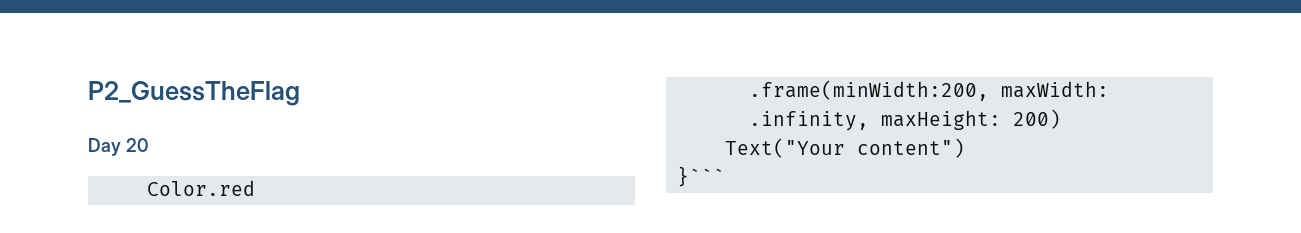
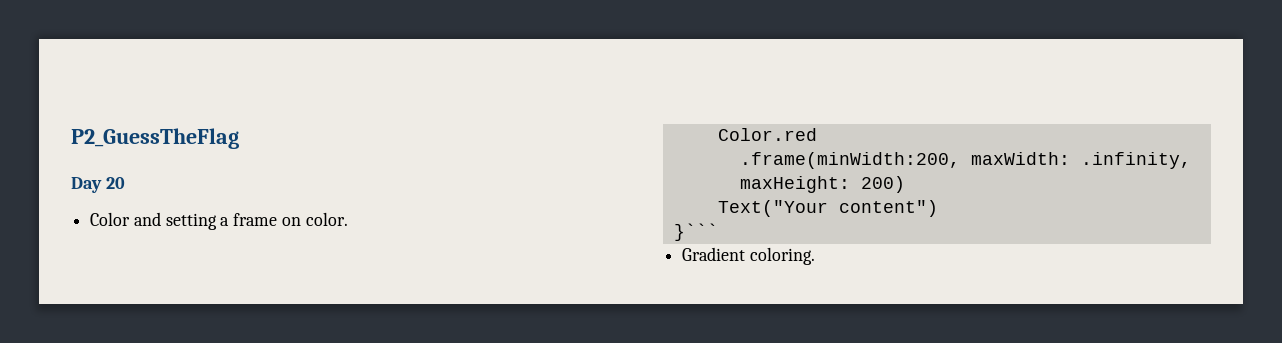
(148, 145) none -> [90,212,348,230] // Color and setting a frame on color.
(725, 176) none -> [682,247,815,265] // Gradient coloring.

